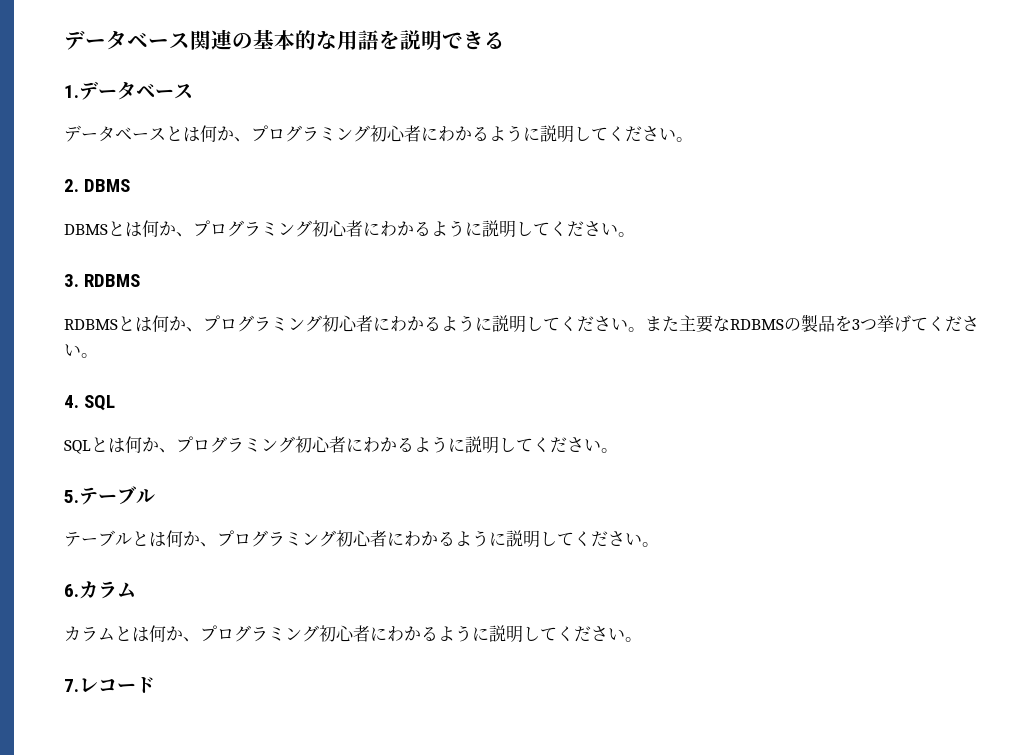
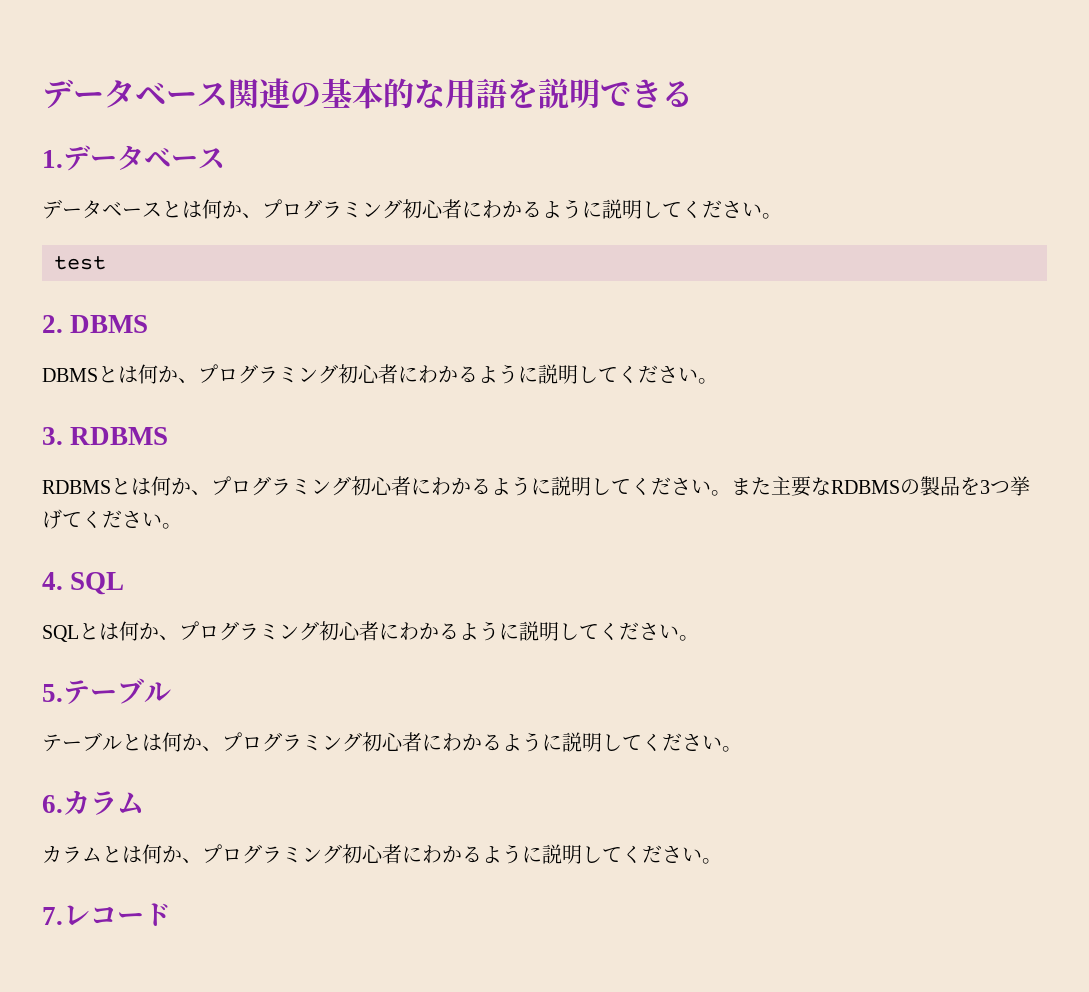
(693, 139) none -> [54,256,106,270] // test

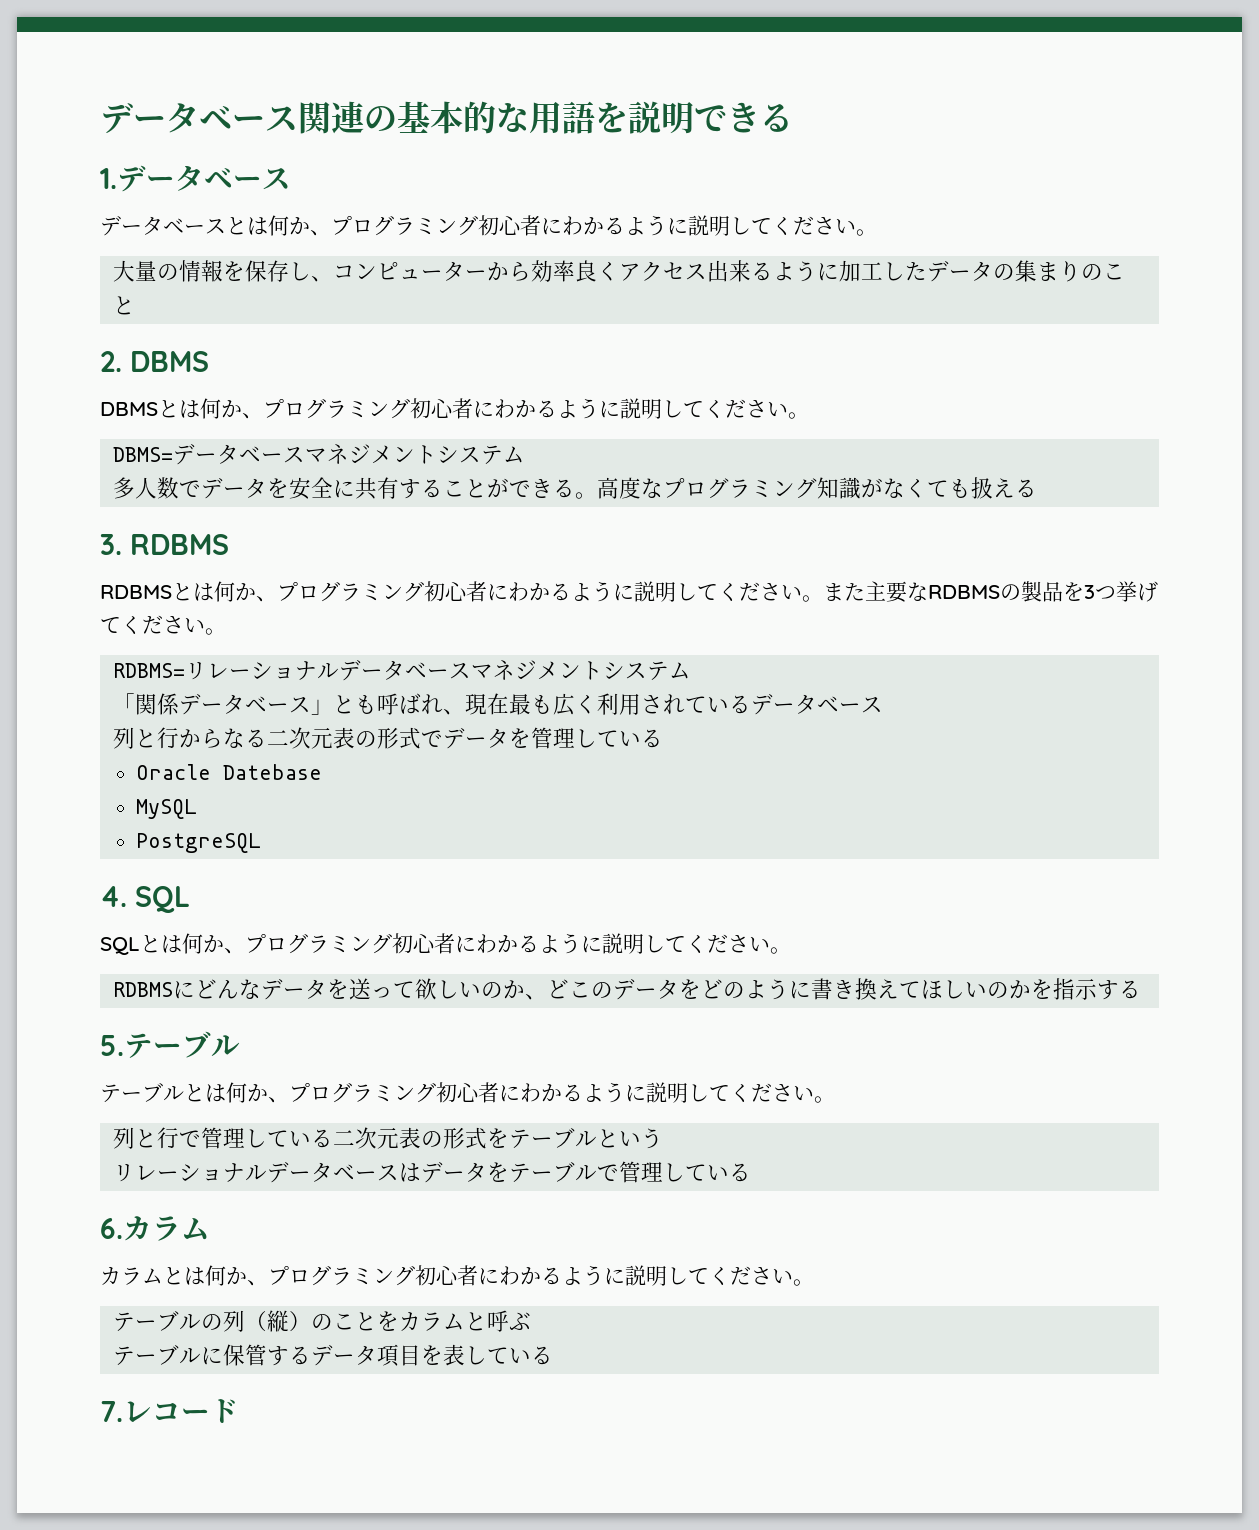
[54,256,106,270] test -> [112,260,1125,282] [112,296,135,315] 大量の情報を保存し、コンピューターから効率良くアクセス出来るように加工したデータの集まりのこと
(718, 381) none -> [112,444,525,465] [112,477,1037,500] // DBMS=データベースマネジメントシステム // 多人数でデータを安全に共有することができる。高度なプログラミング知識がなくても扱える
(182, 526) none -> [112,660,691,681] [112,693,883,716] [112,727,663,749] [135,764,322,780] [135,799,197,819] [135,833,261,853] // RDBMS=リレーショナルデータベースマネジメントシステム // 「関係データベース」とも呼ばれ、現在最も広く利用されているデータベース // 列と行からなる二次元表の形式でデータを管理している // Oracle Datebase // MySQL // PostgreSQL
(699, 638) none -> [112,978,1141,1000] // RDBMSにどんなデータを送って欲しいのか、どこのデータをどのように書き換えてほしいのかを指示する
(742, 749) none -> [112,1127,663,1149] [112,1161,751,1183] // 列と行で管理している二次元表の形式をテーブルという // リレーショナルデータベースはデータをテーブルで管理している
(722, 861) none -> [112,1310,531,1332] [112,1344,553,1367] // テーブルの列（縦）のことをカラムと呼ぶ // テーブルに保管するデータ項目を表している

